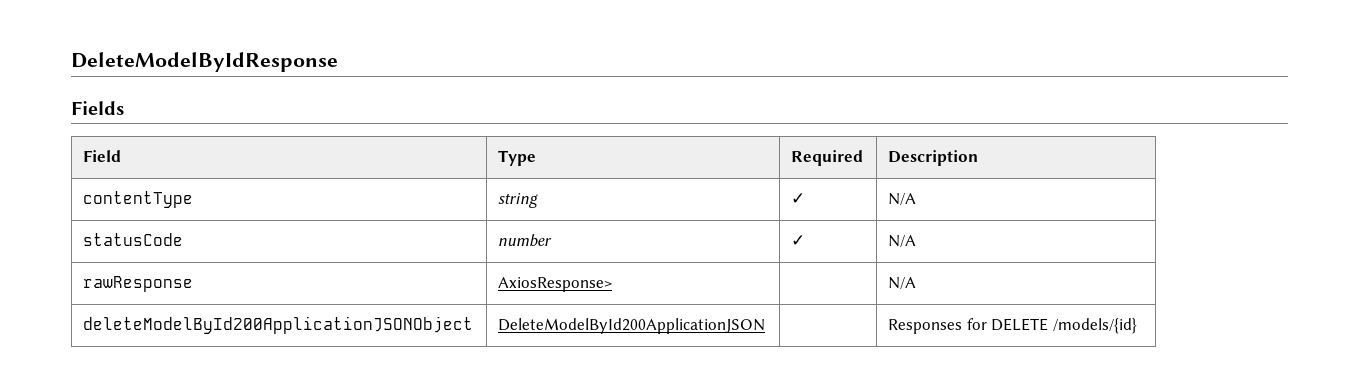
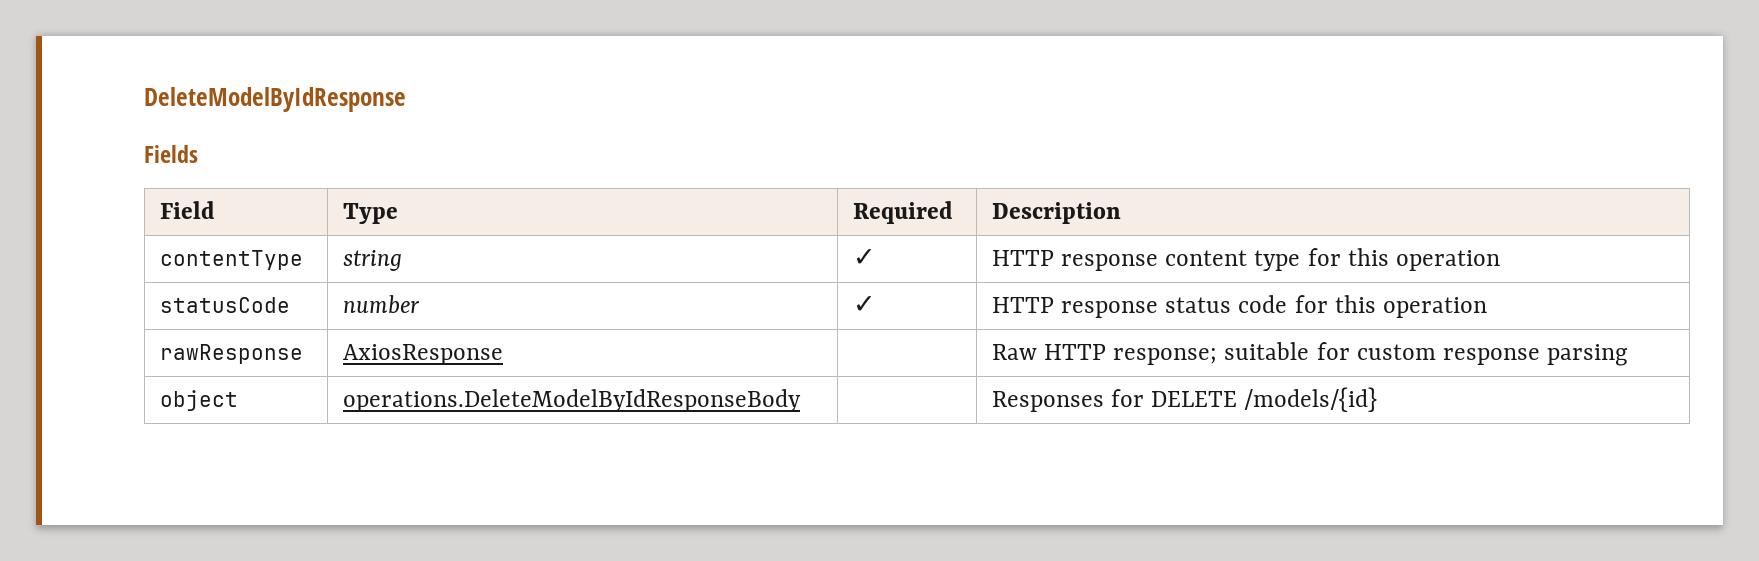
[888,193,917,205] [83,233,184,246] [498,234,553,247] [791,235,806,246] [888,235,917,247] [83,276,194,292] [498,277,613,292] [888,277,917,289] [83,316,474,334] [498,318,766,334] N/A // statusCode | number | ✓ | N/A // rawResponse | AxiosResponse> | | N/A // deleteModelById200ApplicationJSONObject | DeleteModelById200ApplicationJSON -> [991,248,1500,271] [159,297,290,313] [342,295,420,314] [852,296,876,313] [991,295,1487,318] [159,344,303,364] [342,344,503,365] [991,342,1628,366] [159,390,238,411] [342,389,801,412] HTTP response content type for this operation // statusCode | number | ✓ | HTTP response status code for this operation // rawResponse | AxiosResponse | | Raw HTTP response; suitable for custom response parsing // object | operations.DeleteModelByIdResponseBody

